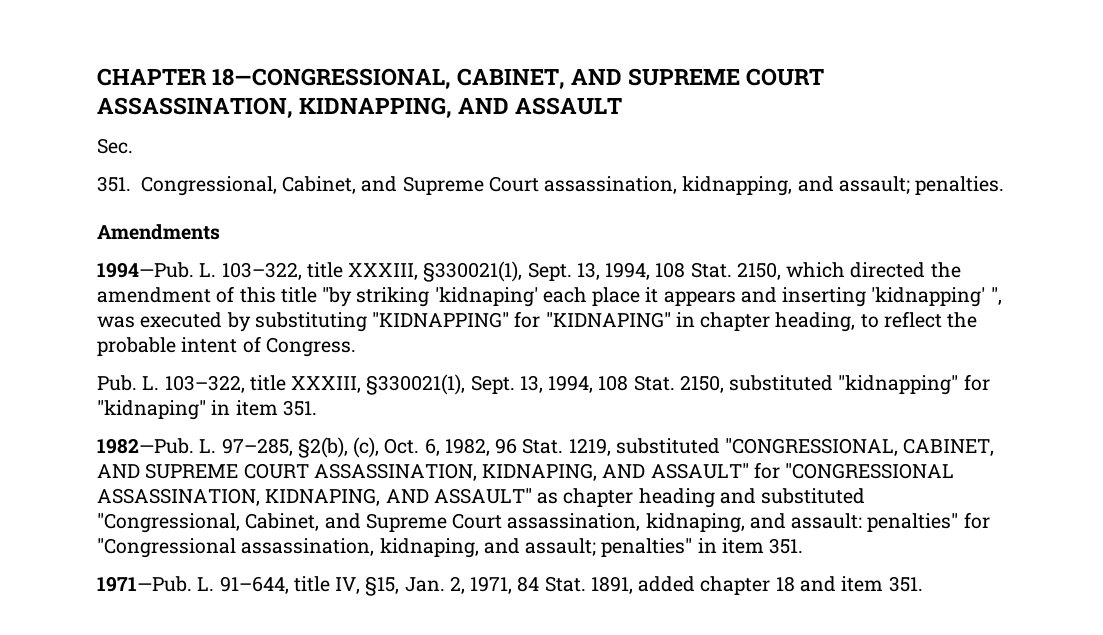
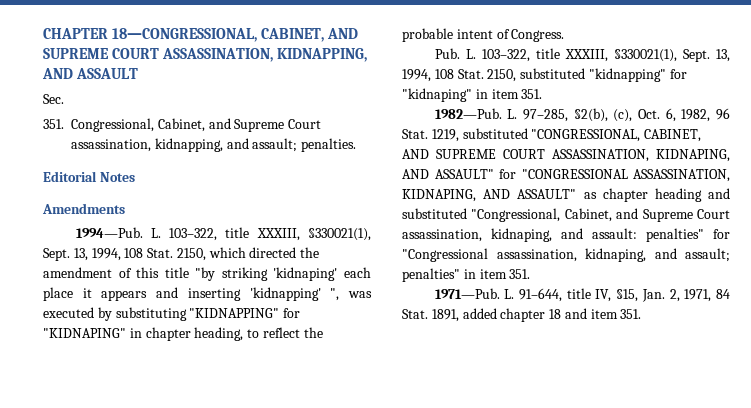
(1005, 185) none -> [43,171,135,182] // Editorial Notes

